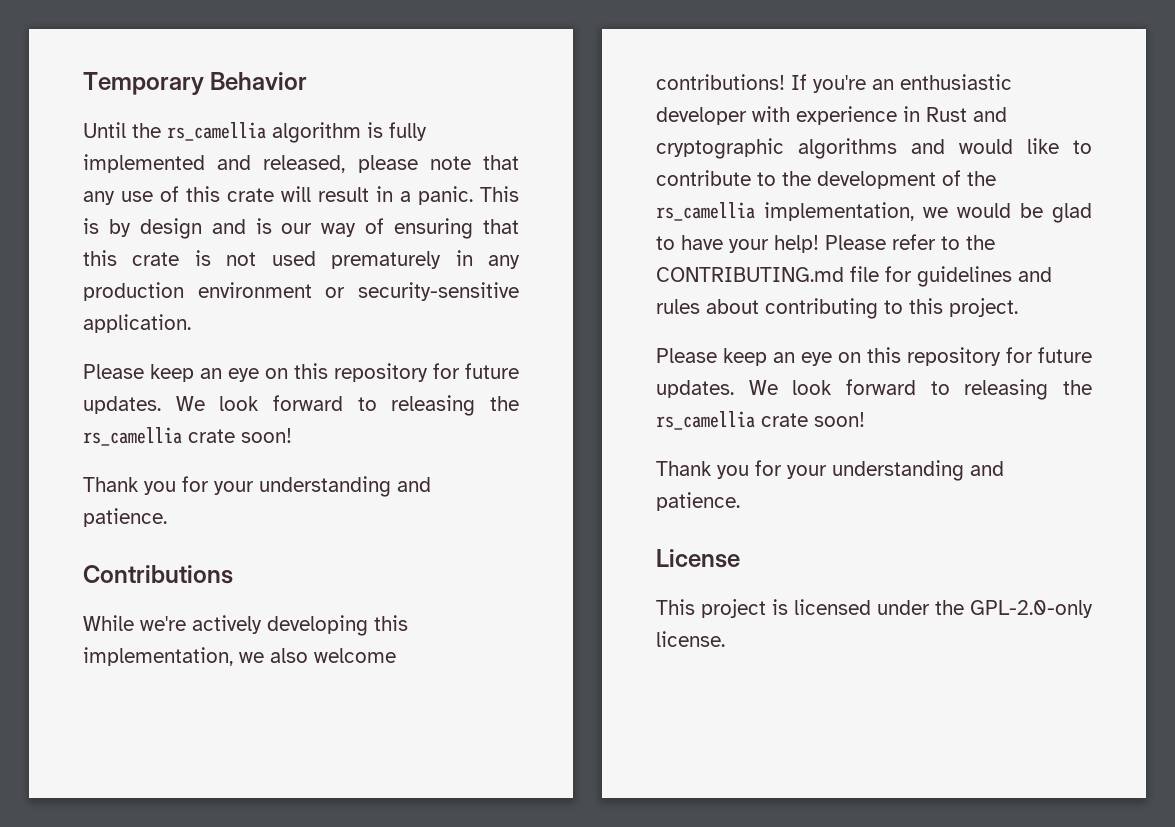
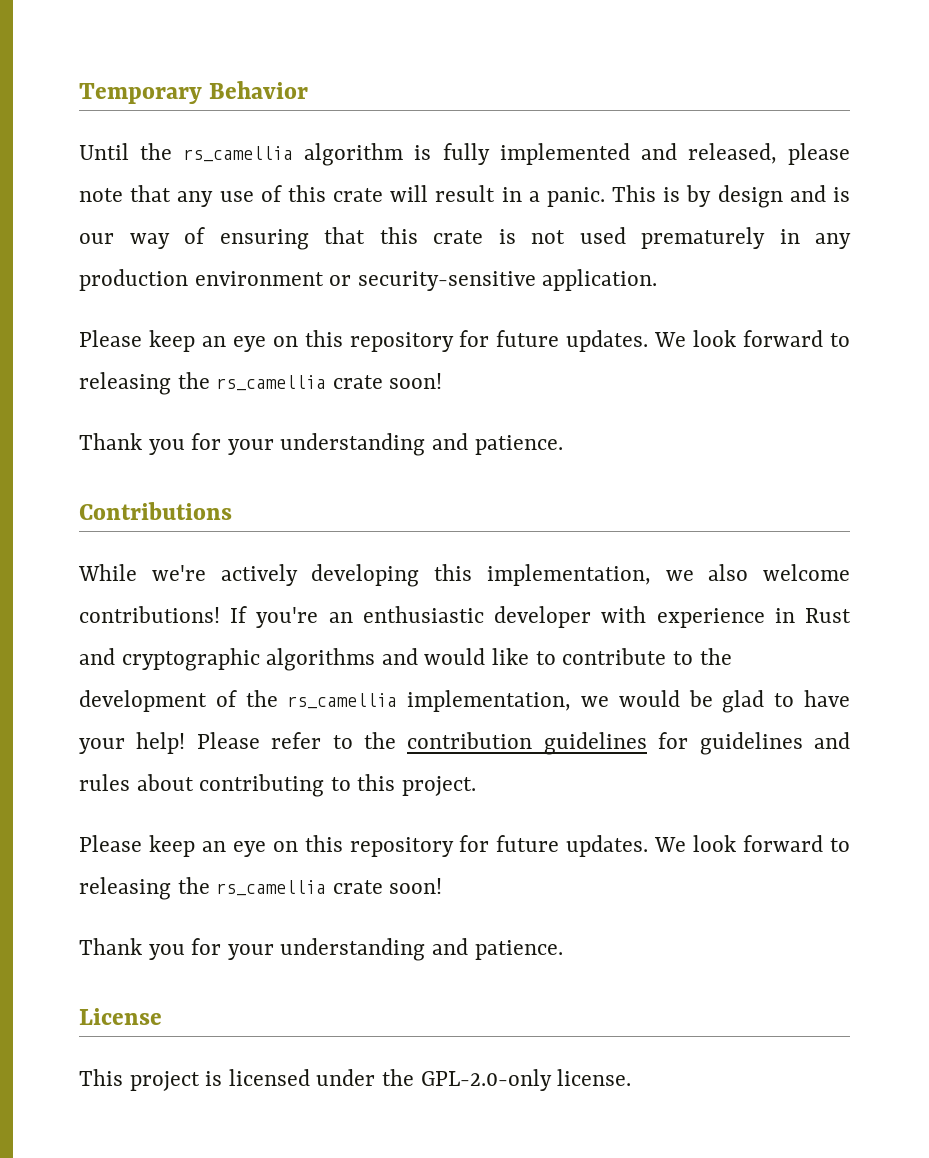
[656,266,879,282] CONTRIBUTING.md file -> [407,732,647,755] contribution guidelines

